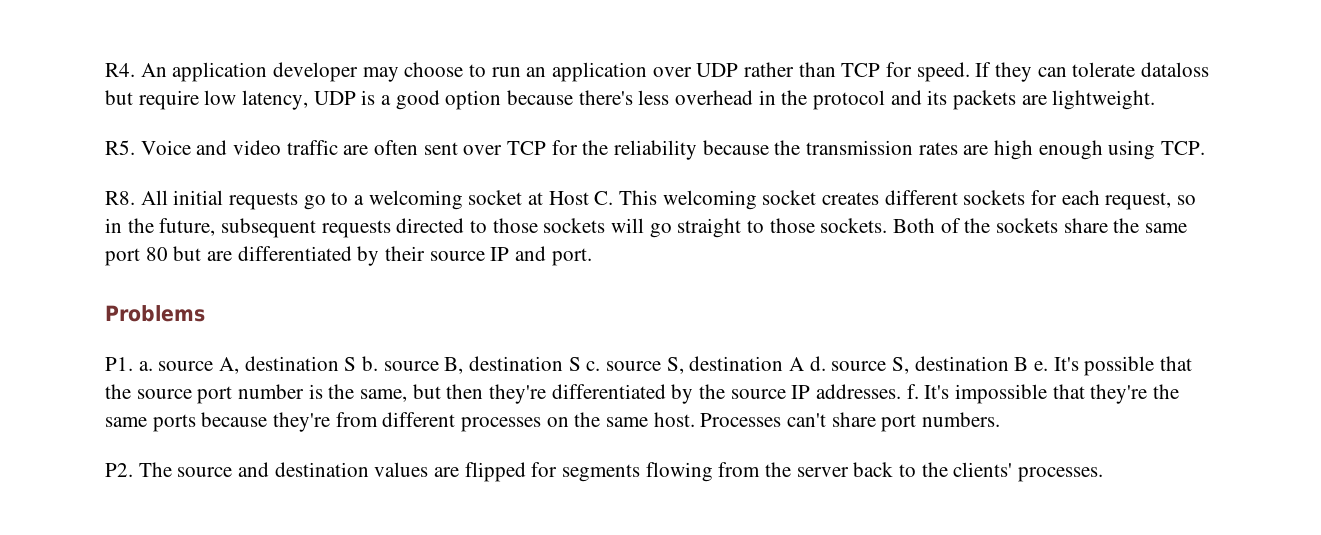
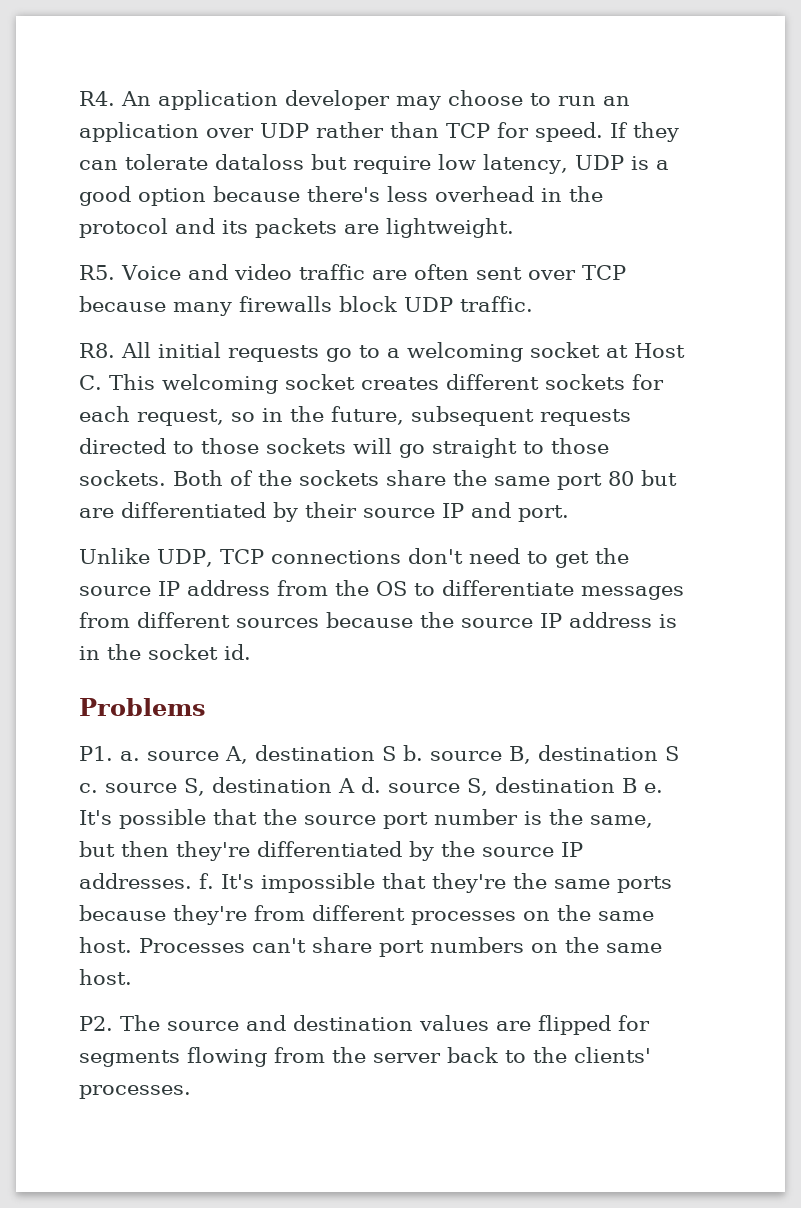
[551,140,1206,160] for the reliability because the transmission rates are high enough using TCP. -> [79,296,533,316] because many firewalls block UDP traffic.
(592, 257) none -> [79,548,629,568] [79,580,684,600] [79,612,677,628] [79,644,251,660] // Unlike UDP, TCP connections don't need to get the source IP address from the OS to differentiate messages from different sources because the source IP address is in the socket id.
[922,412,1001,427] numbers. -> [430,937,662,953] [79,969,132,985] numbers on the same host.

